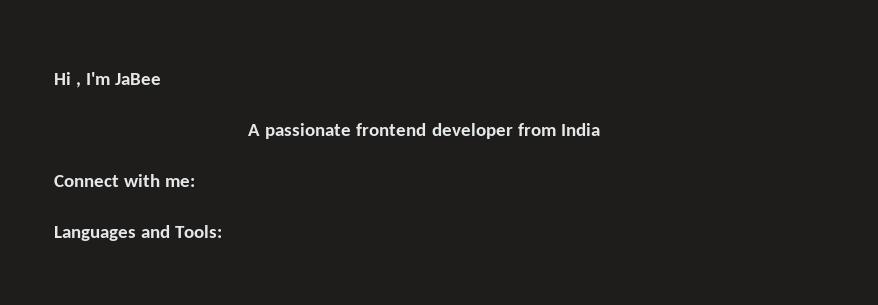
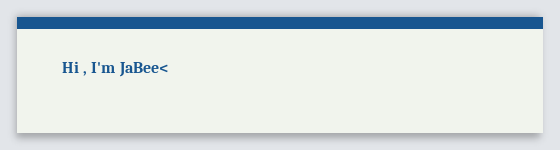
[115,73,162,85] [248,123,600,139] [54,174,196,187] [54,225,223,241] JaBee // A passionate frontend developer from India // Connect with me: // Languages and Tools: -> [118,62,168,77] JaBee<

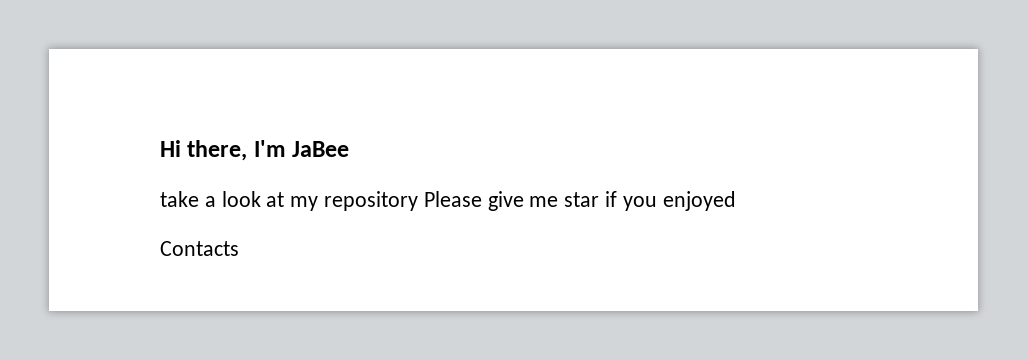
[83,62,168,77] , I'm JaBee< -> [187,140,350,161] [160,191,736,211] [160,241,239,256] there, I'm JaBee // take a look at my repository Please give me star if you enjoyed // Contacts

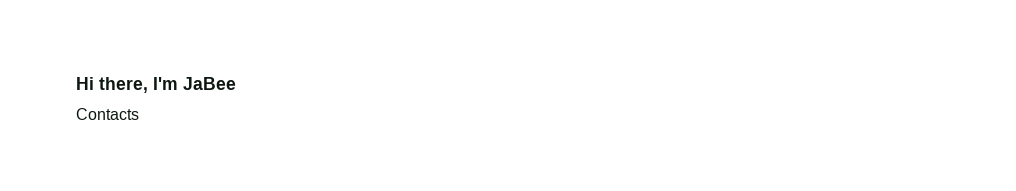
[160,191,736,211] // take a look at my repository Please give me star if you enjoyed -> (236, 83) none

